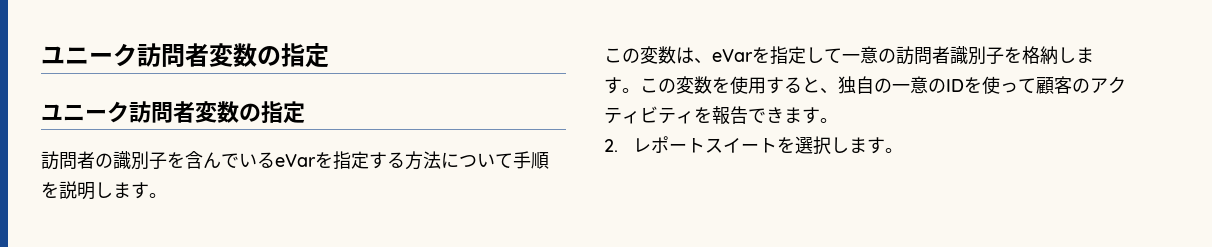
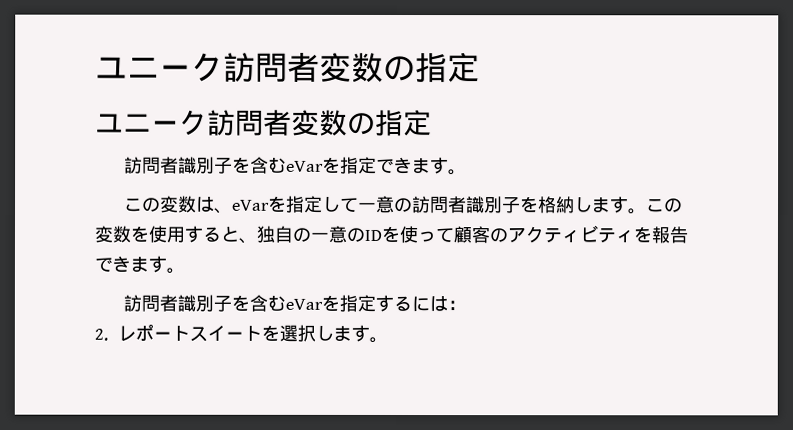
[95,151,549,170] [41,181,113,200] の識別子を含んでいるeVarを指定する方法について手順を説明し -> [177,156,413,175] 識別子を含むeVarを指定でき
(838, 120) none -> [122,294,466,313] // 訪問者識別子を含むeVarを指定するには：

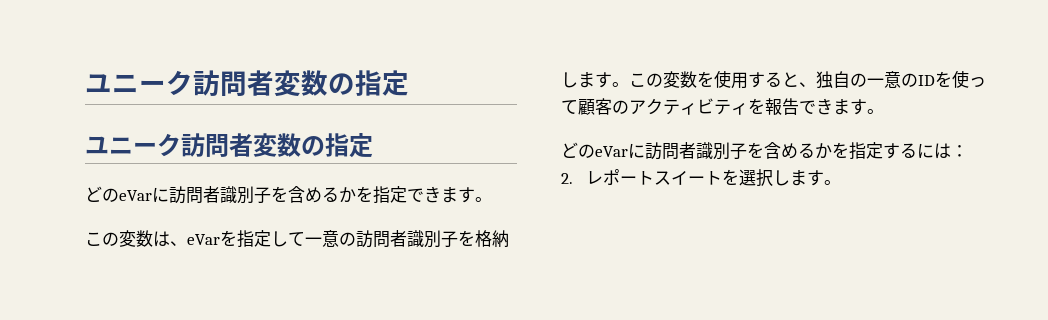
[123,156,324,174] 訪問者識別子を含むeVar -> [85,186,356,204] どのeVarに訪問者識別子を含めるか
[122,294,323,312] 訪問者識別子を含むeVar -> [561,142,832,160] どのeVarに訪問者識別子を含めるか

